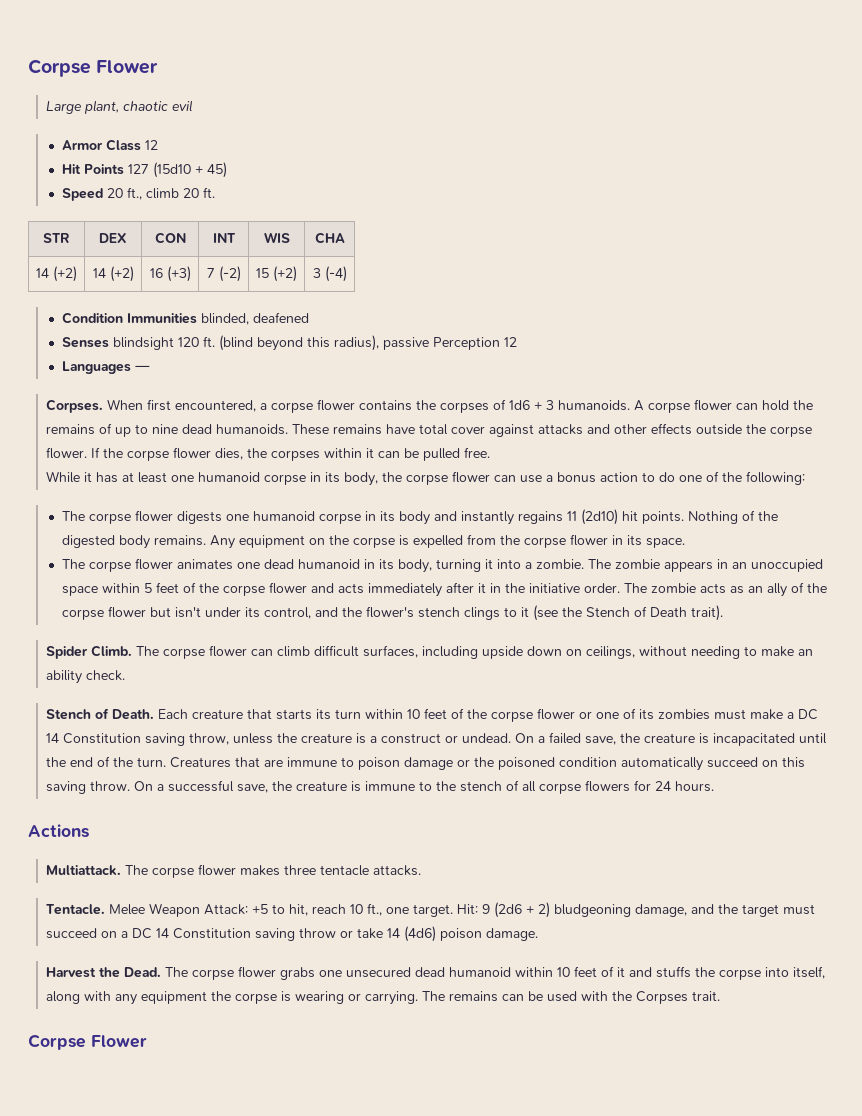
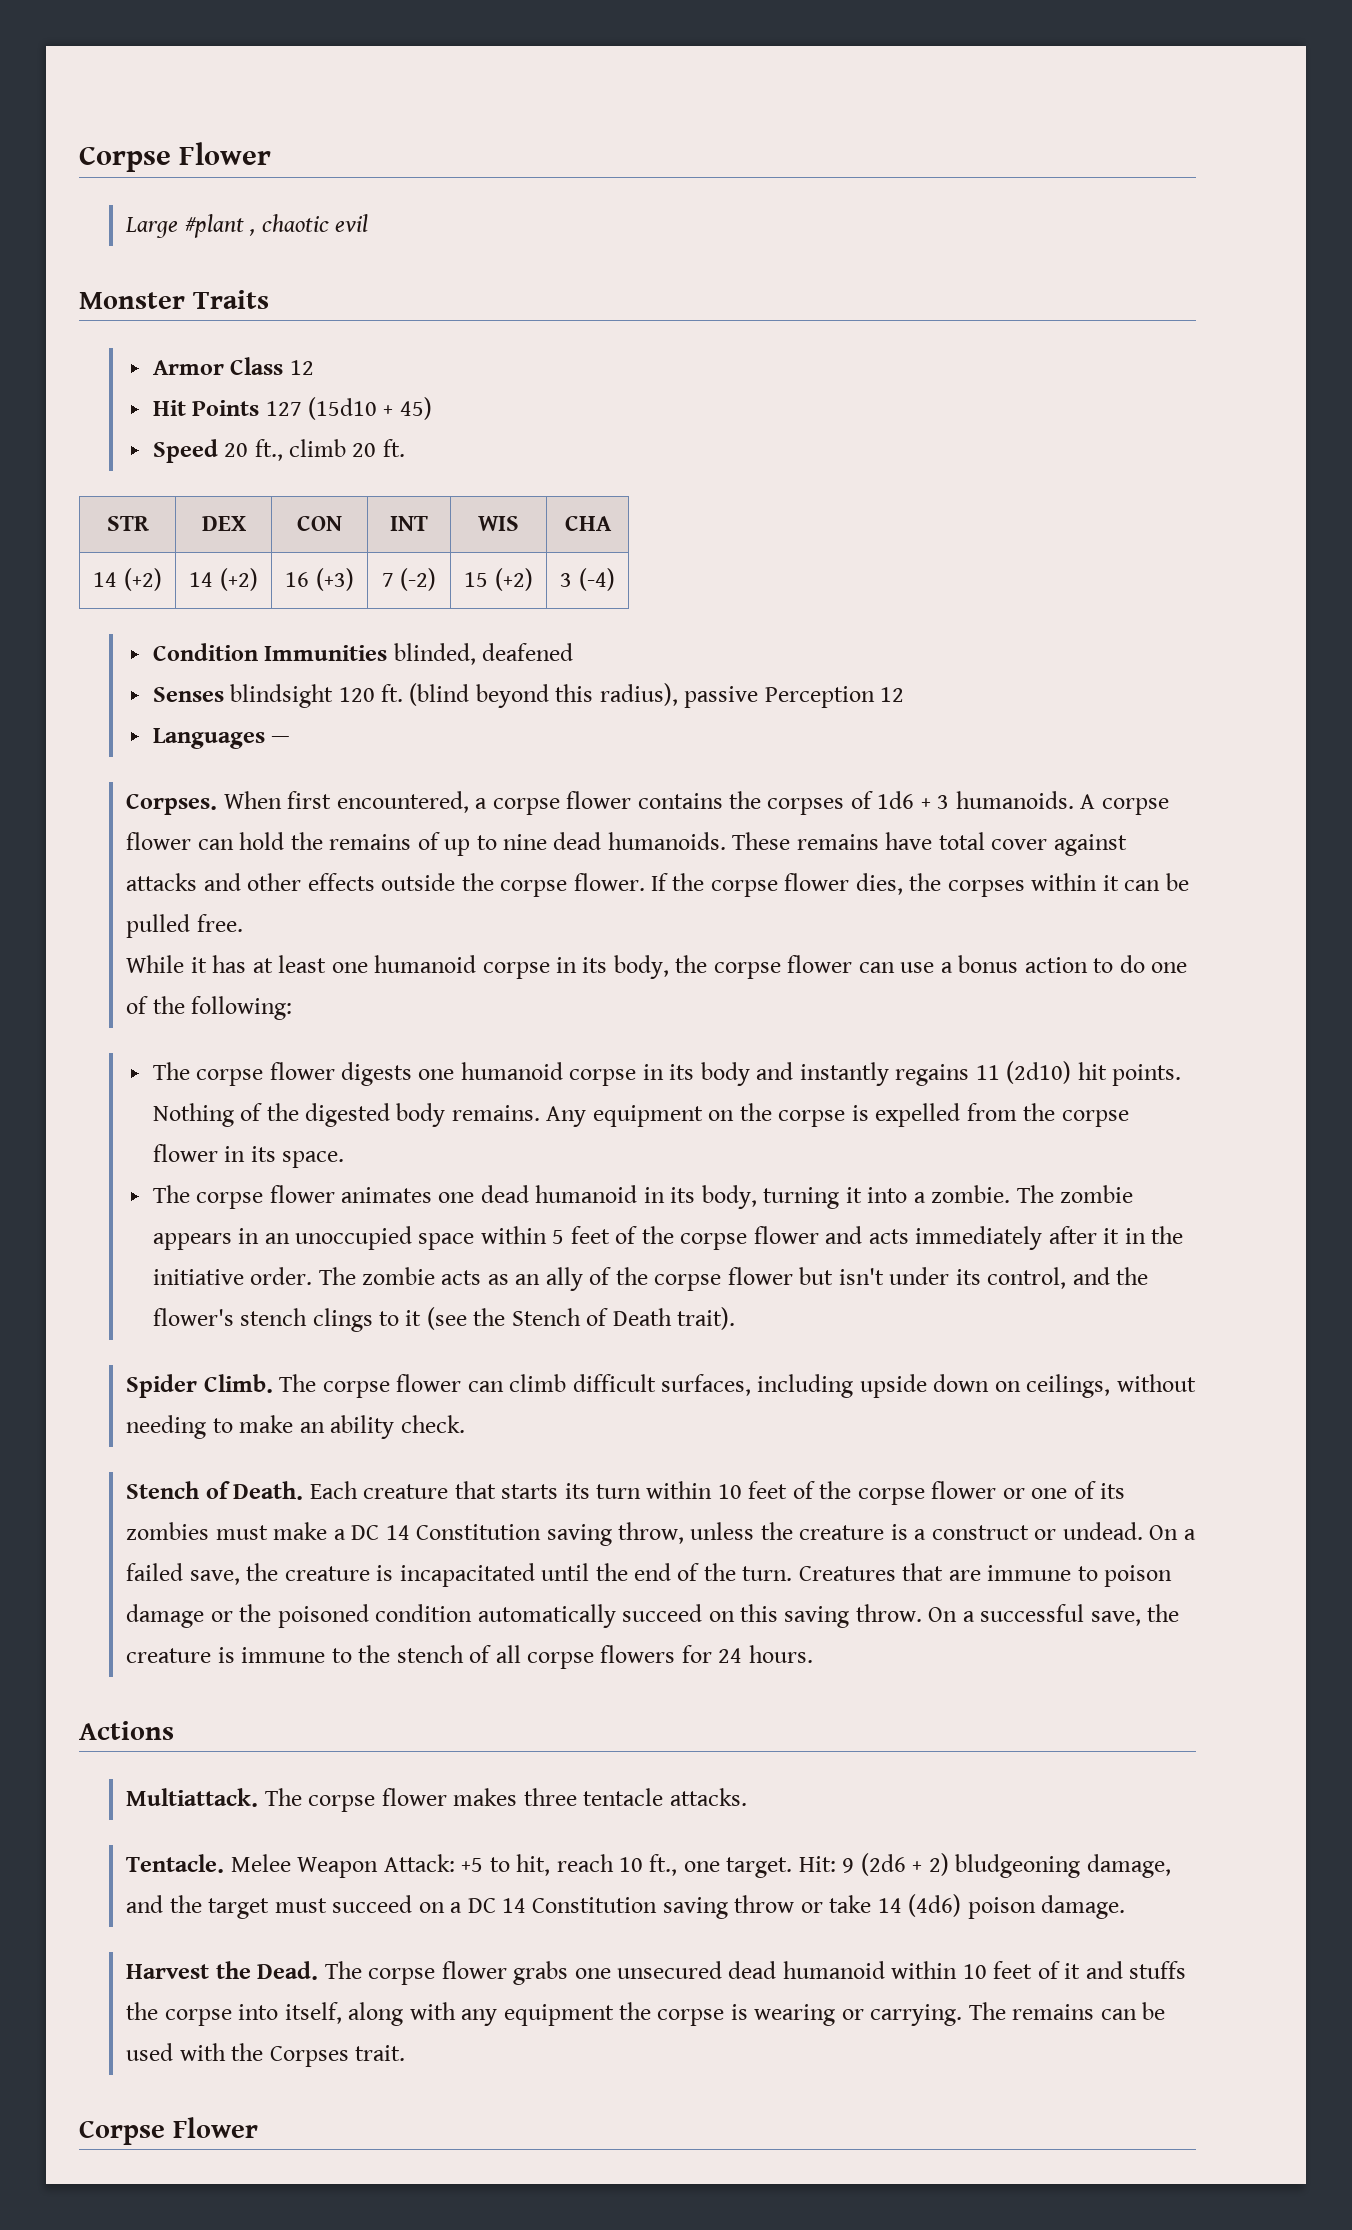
[84,100,120,114] plant, -> [184,214,256,238] #plant ,
(194, 106) none -> [79,290,269,309] // Monster Traits

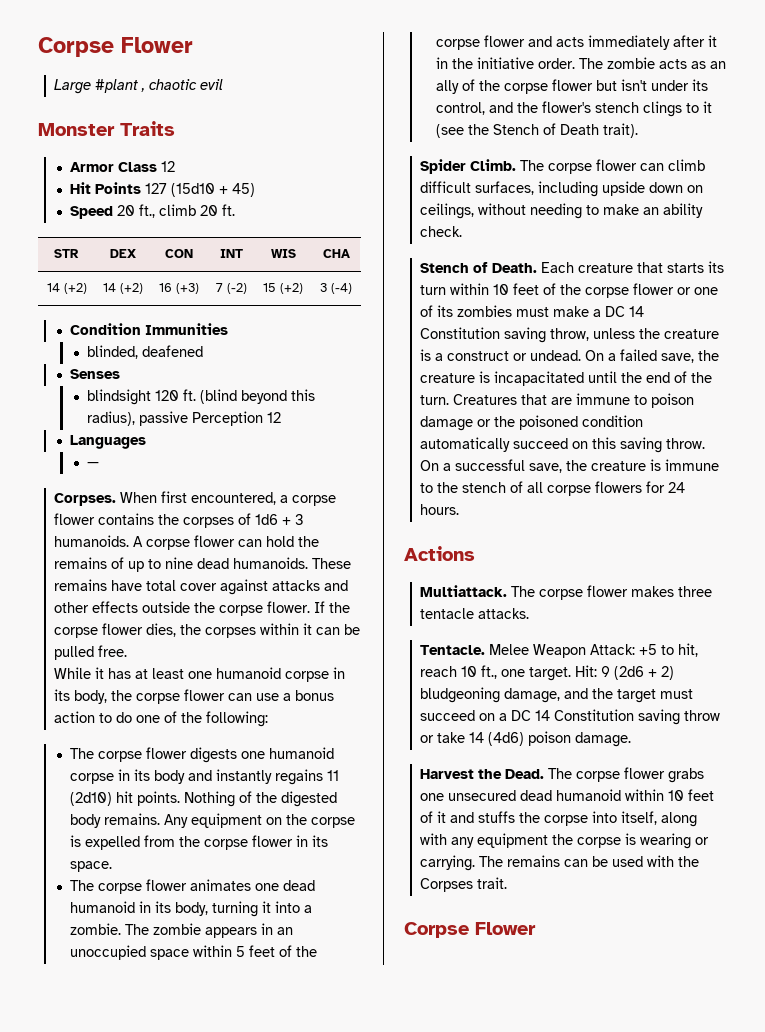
(388, 653) none -> (229, 329) //
(224, 694) none -> (121, 374) //
(265, 738) none -> (147, 442) //

